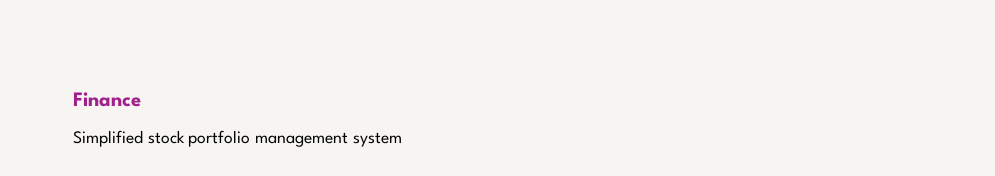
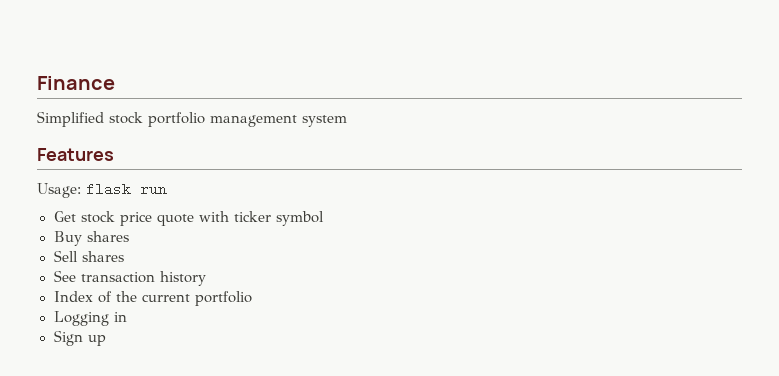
(402, 139) none -> [37,148,114,161] [37,182,167,198] [53,211,324,226] [53,231,129,246] [53,250,124,262] [53,270,206,286] [53,291,252,306] [53,311,127,326] [53,330,106,346] // Features // Usage: flask run // Get stock price quote with ticker symbol // Buy shares // Sell shares // See transaction history // Index of the current portfolio // Logging in // Sign up

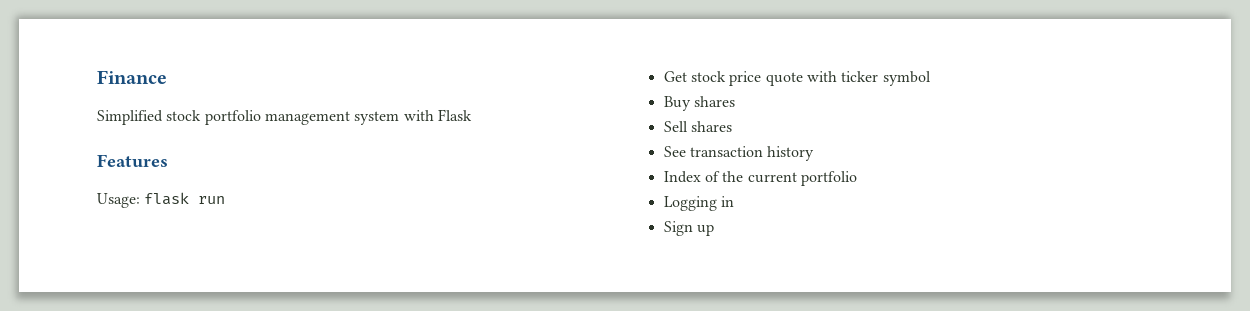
(347, 121) none -> [403,109,472,121] with Flask

